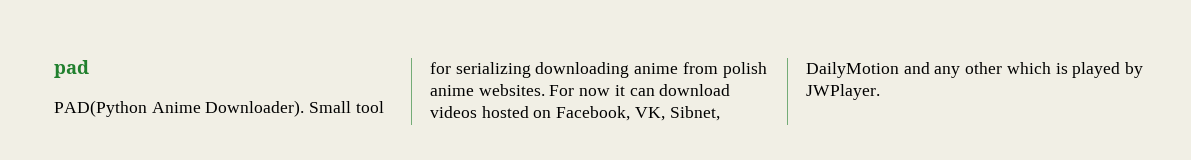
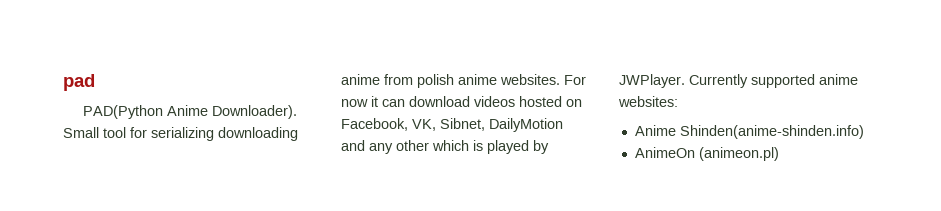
(880, 92) none -> [689,74,858,88] [618,96,678,107] [634,125,864,139] [634,147,779,161] Currently supported anime websites: // Anime Shinden(anime-shinden.info) // AnimeOn (animeon.pl)

